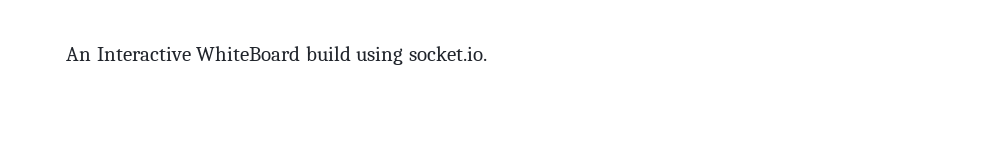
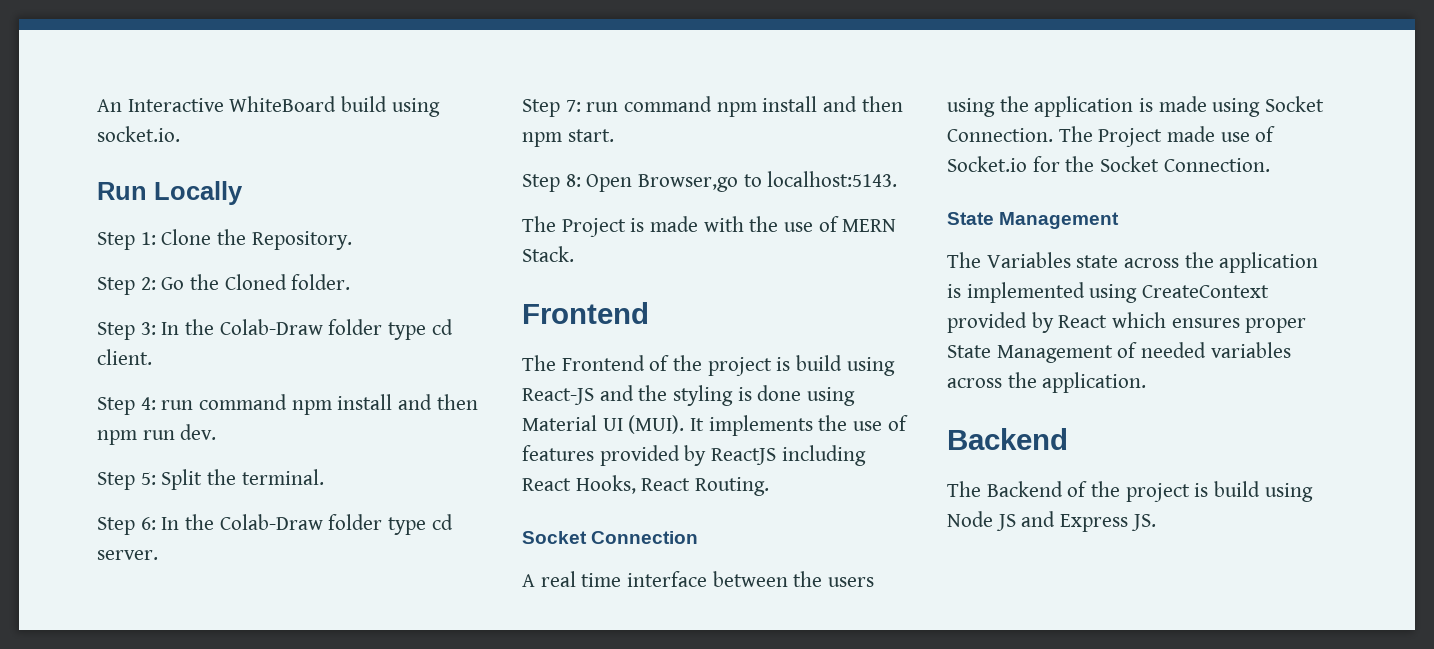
(487, 53) none -> [97,181,243,205] [97,229,352,250] [97,274,351,295] [97,319,453,340] [97,349,152,365] [97,394,478,415] [97,424,217,445] [97,469,324,490] [97,514,453,535] [97,550,158,560] [522,96,903,117] [522,129,614,147] [522,171,898,192] [522,216,897,237] [522,246,574,262] [522,302,649,324] [522,355,895,376] [522,385,856,406] [522,415,908,436] [522,445,866,466] [522,475,770,496] [522,531,699,544] [522,571,875,587] [947,96,1325,117] [947,126,1276,147] [947,156,1270,172] [947,212,1120,229] [947,252,1319,273] [947,282,1270,303] [947,312,1307,333] [947,342,1291,363] [947,372,1147,393] [947,428,1068,450] [947,481,1313,502] [947,511,1156,532] // Run Locally // Step 1: Clone the Repository. // Step 2: Go the Cloned folder. // Step 3: In the Colab-Draw folder type cd client. // Step 4: run command npm install and then npm run dev. // Step 5: Split the terminal. // Step 6: In the Colab-Draw folder type cd server. // Step 7: run command npm install and then npm start. // Step 8: Open Browser,go to localhost:5143. // The Project is made with the use of MERN Stack. // Frontend // The Frontend of the project is build using React-JS and the styling is done using Material UI (MUI). It implements the use of features provided by ReactJS including React Hooks, React Routing. // Socket Connection // A real time interface between the users using the application is made using Socket Connection. The Project made use of Socket.io for the Socket Connection. // State Management // The Variables state across the application is implemented using CreateContext provided by React which ensures proper State Management of needed variables across the application. // Backend // The Backend of the project is build using Node JS and Express JS.

